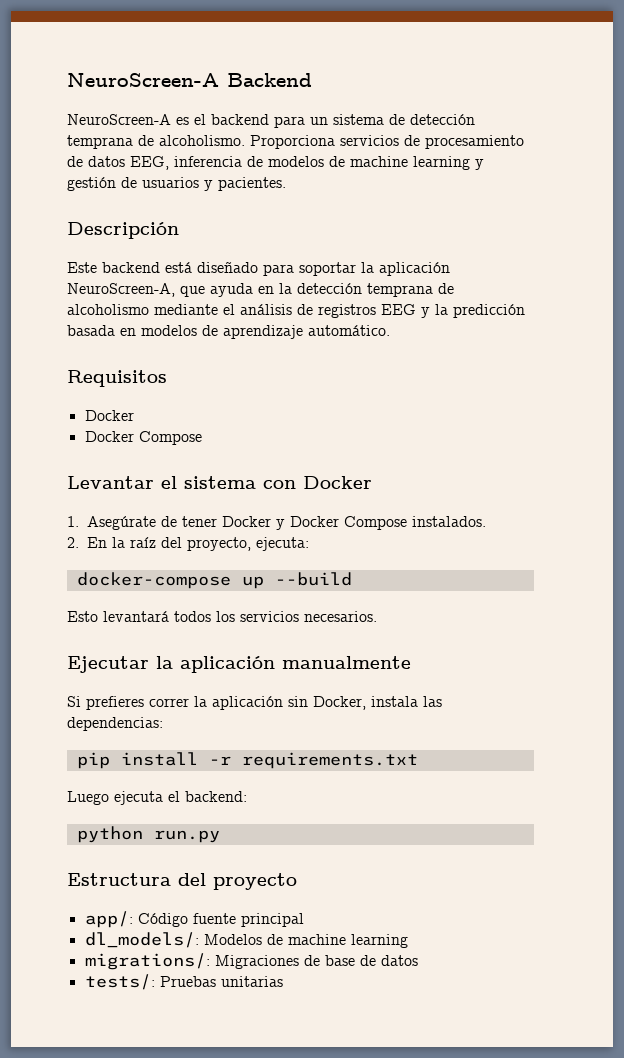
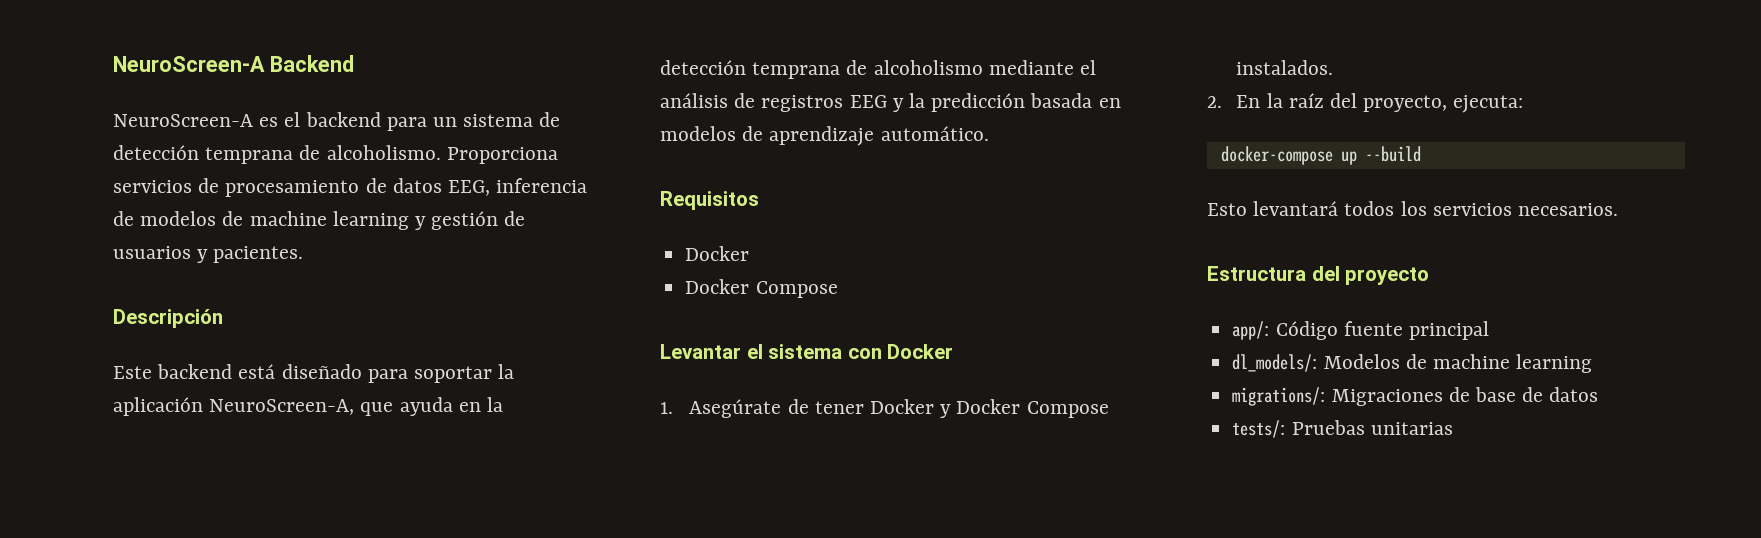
[67,656,411,673] [67,696,442,710] [67,717,163,731] [76,752,418,769] [67,791,247,805] [76,826,220,843] // Ejecutar la aplicación manualmente // Si prefieres correr la aplicación sin Docker, instala las dependencias: // pip install -r requirements.txt // Luego ejecuta el backend: // python run.py -> (1619, 209) none

